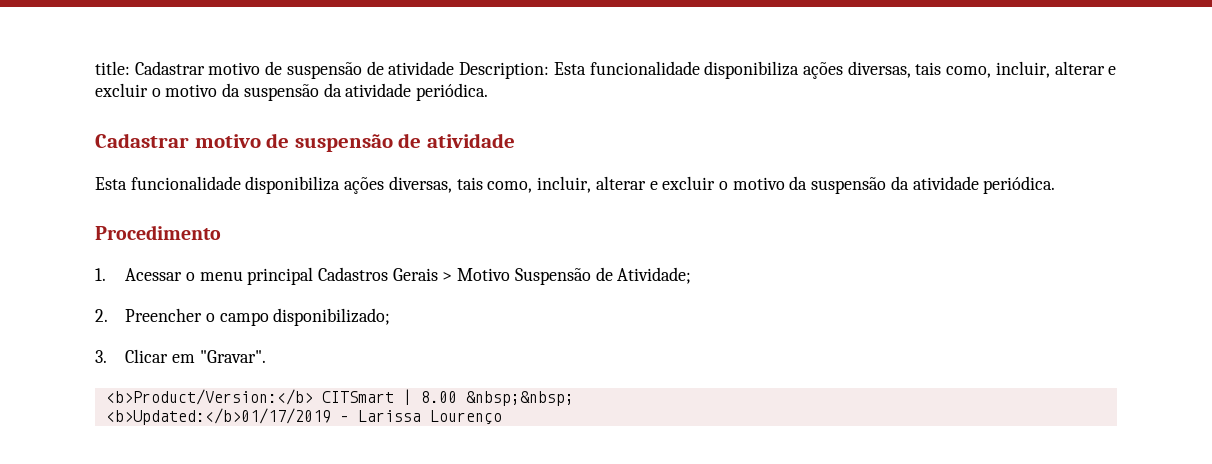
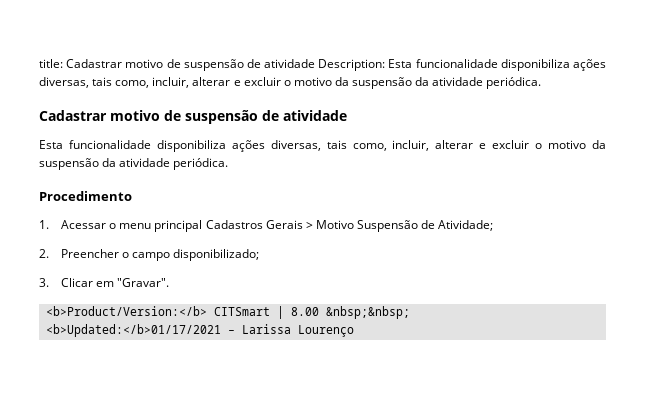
[105,408,331,425] <b>Updated:</b>01/17/2019 -> [45,324,221,337] <b>Updated:</b>01/17/2021

